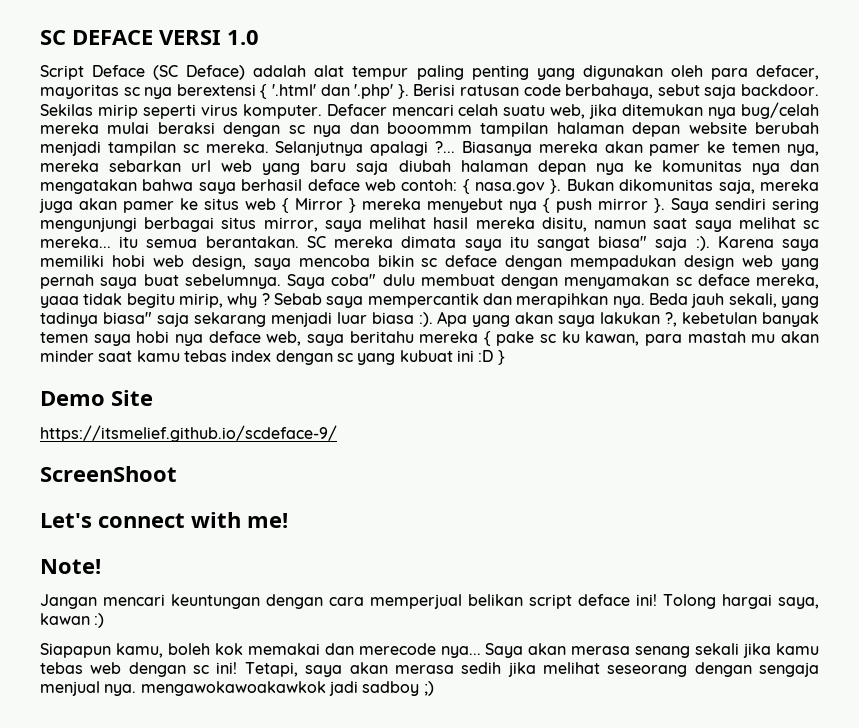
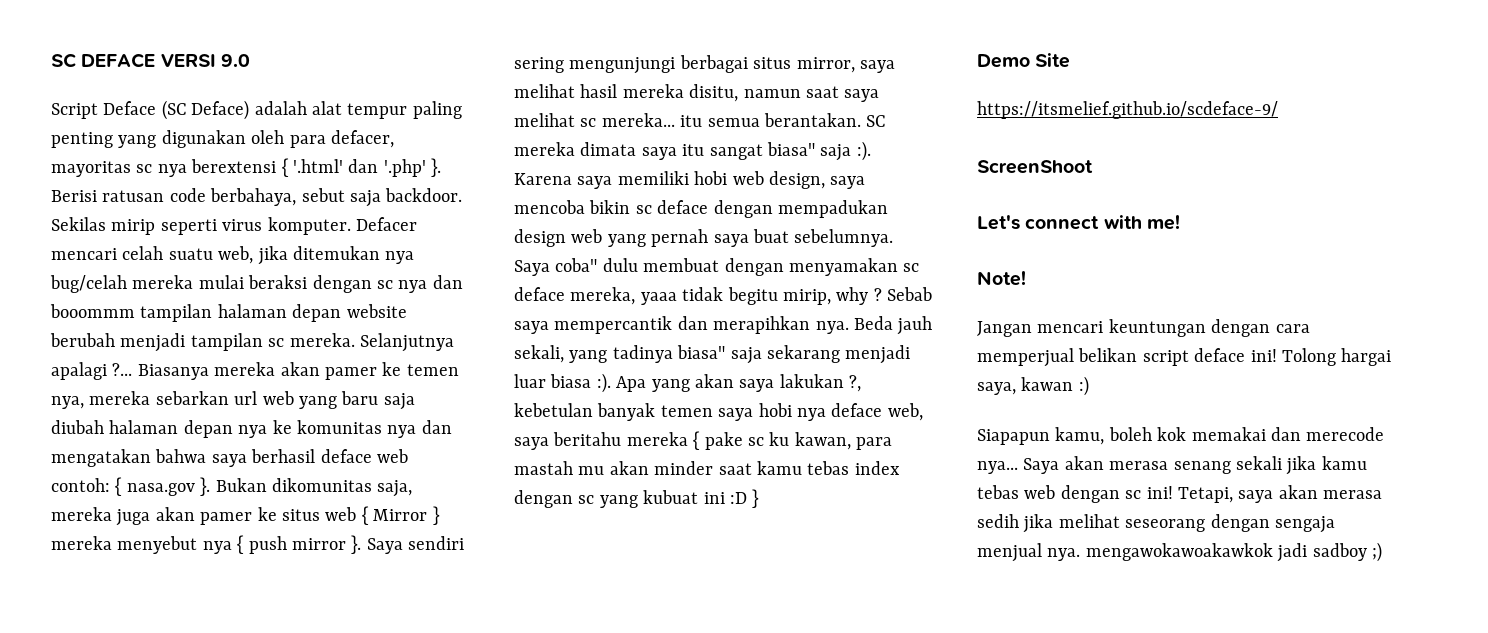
[227,30,259,45] 1.0 -> [220,54,250,67] 9.0

